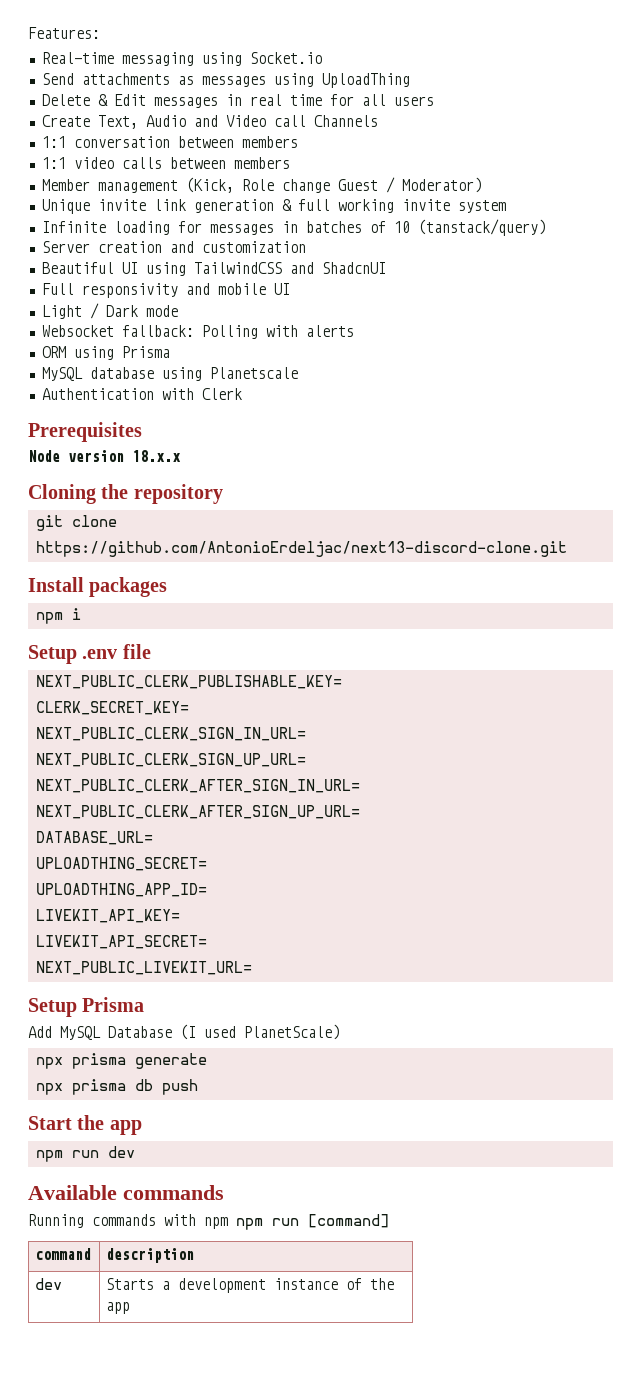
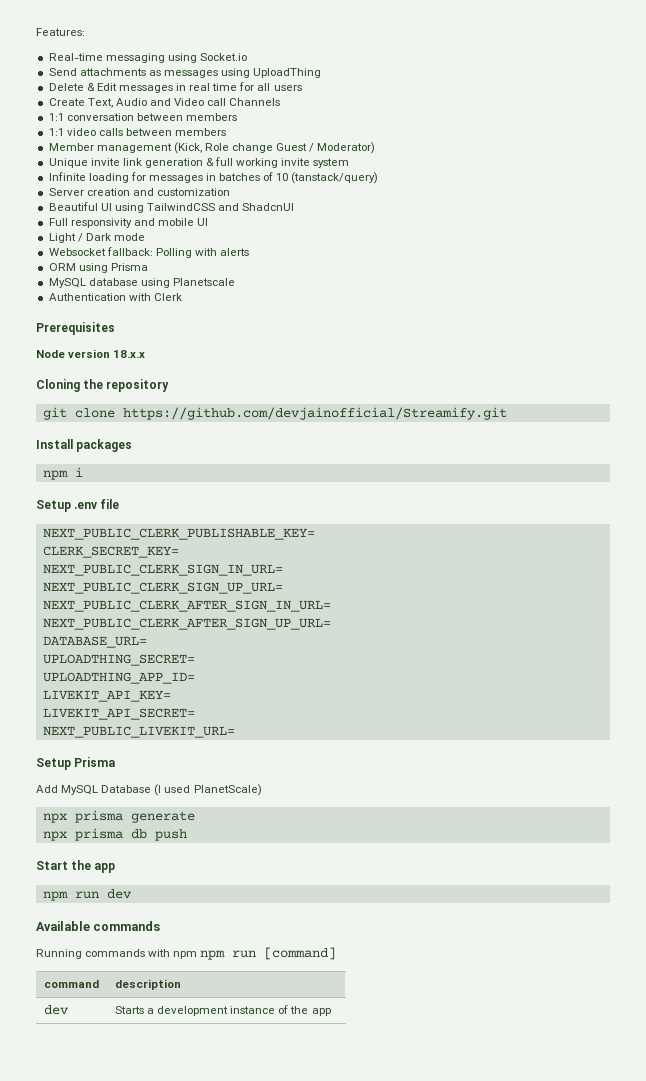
[35,541,567,557] https://github.com/AntonioErdeljac/next13-discord-clone.git -> [122,407,507,420] https://github.com/devjainofficial/Streamify.git

